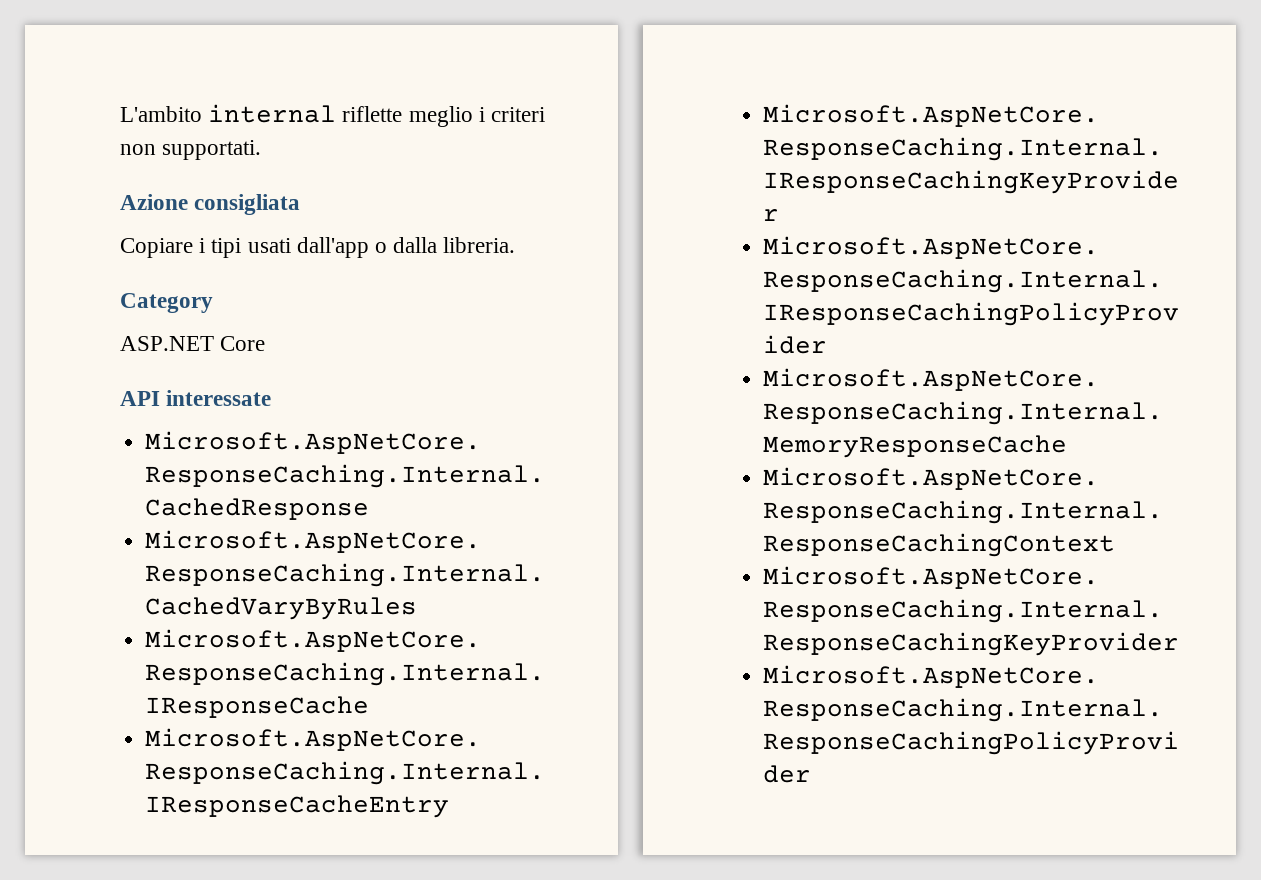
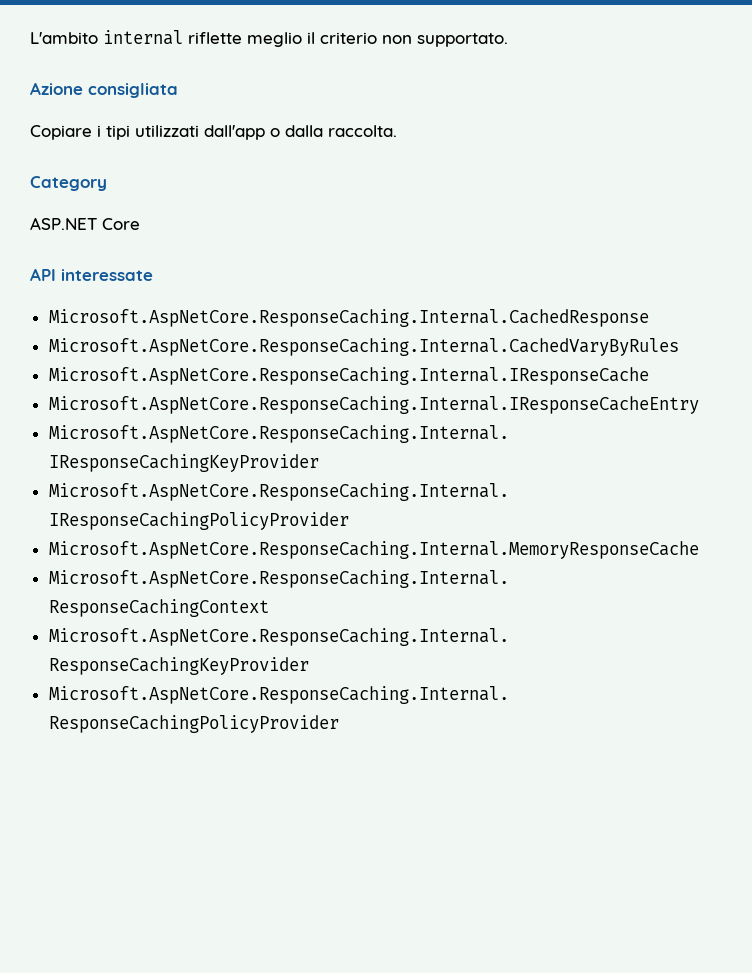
[478,107,546,122] [120,140,262,160] i criteri non supportati. -> [307,32,508,47] il criterio non supportato.
[247,238,291,253] usati -> [135,125,199,137] utilizzati
[443,237,516,253] libreria. -> [328,125,397,137] raccolta.

